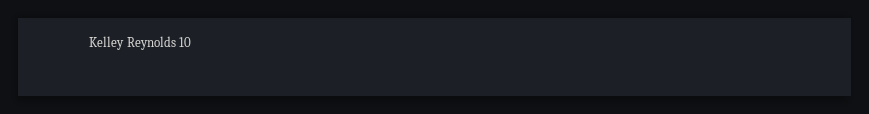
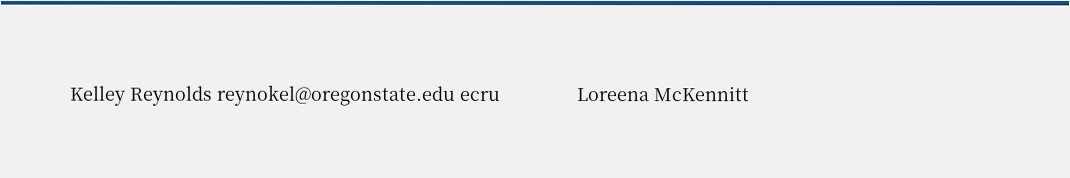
[179,37,192,47] 10 -> [216,84,750,106] reynokel@oregonstate.edu ecru Loreena McKennitt

